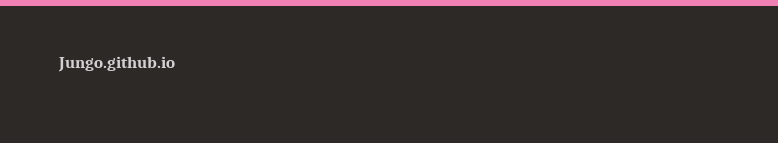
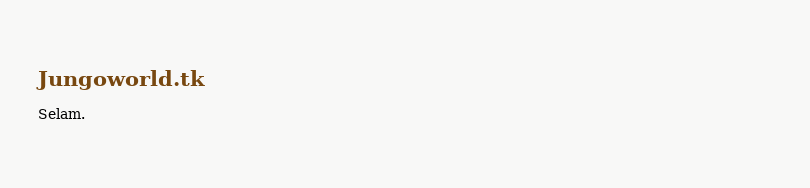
[58,56,175,72] Jungo.github.io -> [36,70,205,90] [38,108,85,119] Jungoworld.tk // Selam.

